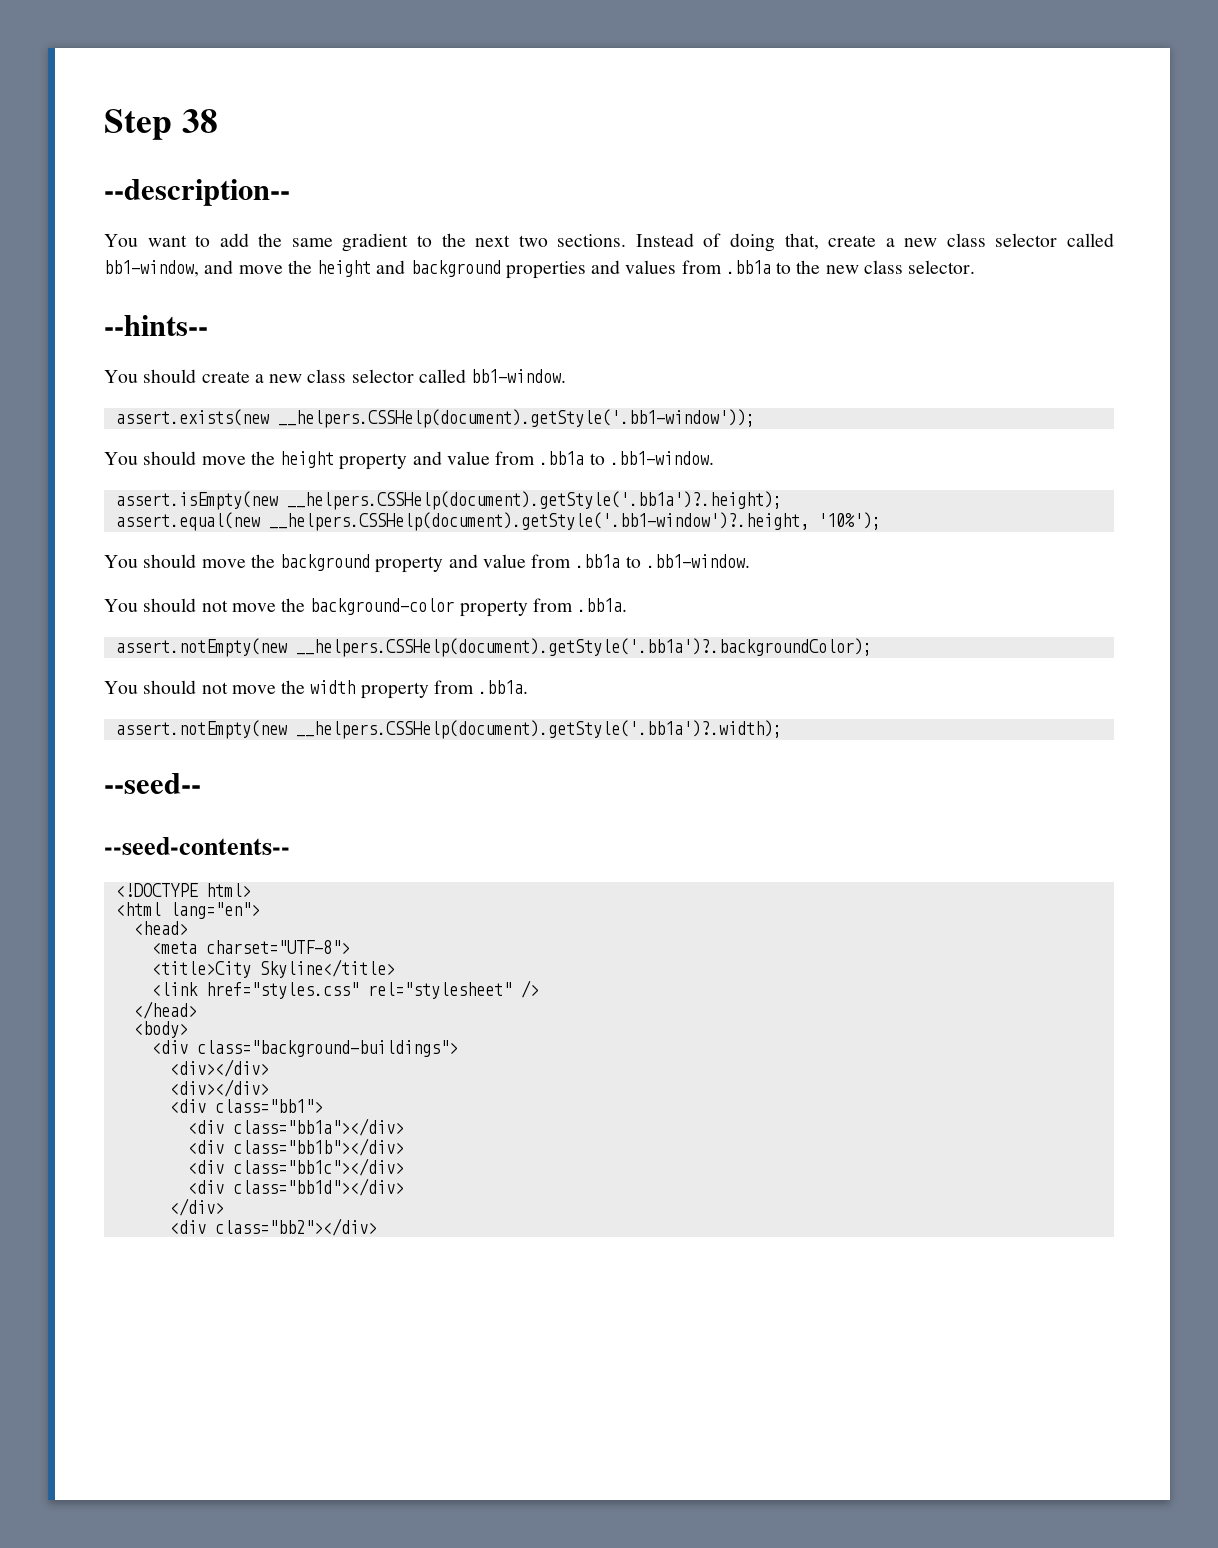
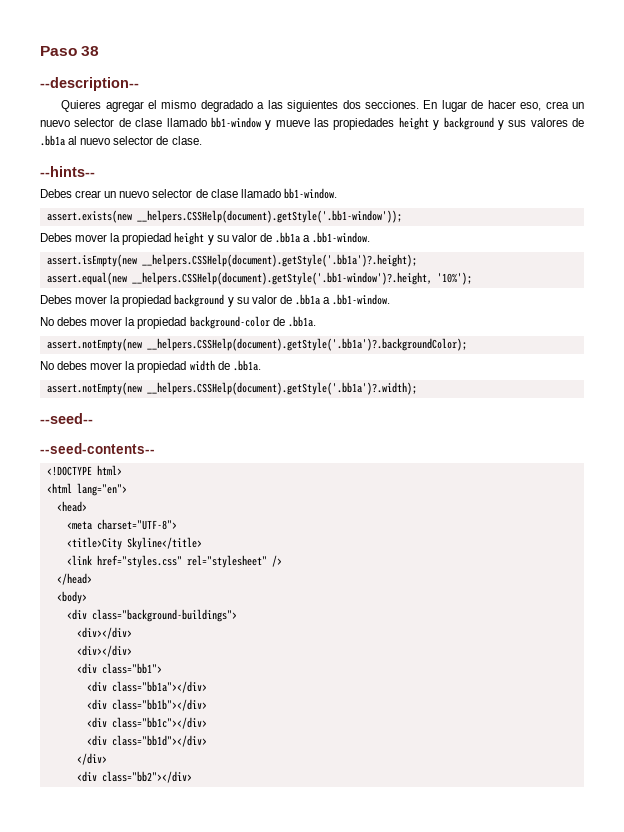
[104,109,172,140] Step -> [40,46,77,56] Paso
[104,233,1114,252] [104,260,976,279] [104,315,208,336] [104,369,567,383] [115,409,755,428] [104,451,605,470] You want to add the same gradient to the next two sections. Instead of doing that, create a new class selector called bb1-window, and move the height and background properties and values from .bb1a to the new class selector. // --hints-- // You should create a new class selector called bb1-window. // assert.exists(new __helpers.CSSHelp(document).getStyle('.bb1-window')); // You should move the height property and value from .bb1a to -> [61,100,585,112] [40,117,584,130] [40,135,202,146] [40,166,95,177] [40,188,337,199] [46,210,402,223] [40,232,311,245] Quieres agregar el mismo degradado a las siguientes dos secciones. En lugar de hacer eso, crea un nuevo selector de clase llamado bb1-window y mueve las propiedades height y background y sus valores de .bb1a al nuevo selector de clase. // --hints-- // Debes crear un nuevo selector de clase llamado bb1-window. // assert.exists(new __helpers.CSSHelp(document).getStyle('.bb1-window')); // Debes mover la propiedad height y su valor de .bb1a a
[104,554,750,573] [104,598,628,617] [115,638,872,657] [104,680,474,699] You should move the background property and value from .bb1a to .bb1-window. // You should not move the background-color property from .bb1a. // assert.notEmpty(new __helpers.CSSHelp(document).getStyle('.bb1a')?.backgroundColor); // You should not move the width property from -> [40,294,391,307] [40,316,316,329] [46,338,467,351] [40,360,230,373] Debes mover la propiedad background y su valor de .bb1a a .bb1-window. // No debes mover la propiedad background-color de .bb1a. // assert.notEmpty(new __helpers.CSSHelp(document).getStyle('.bb1a')?.backgroundColor); // No debes mover la propiedad width de

